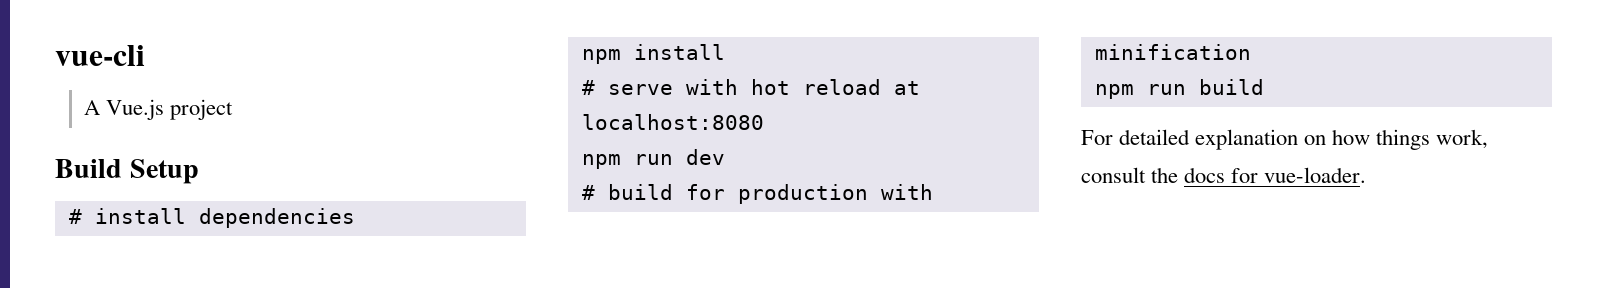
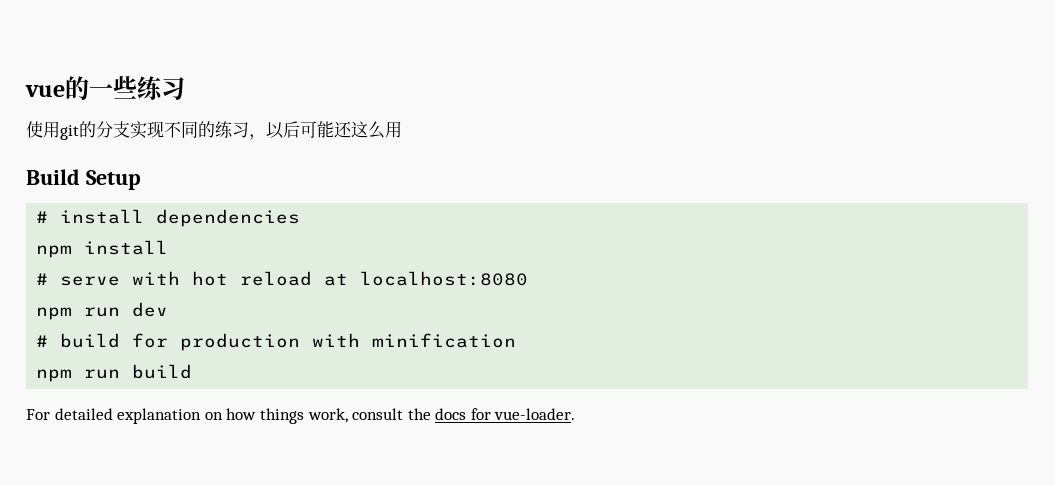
[55,45,145,66] [84,99,234,120] vue-cli // A Vue.js project -> [25,76,185,100] [26,121,402,140] vue的一些练习 // 使用git的分支实现不同的练习，以后可能还这么用

